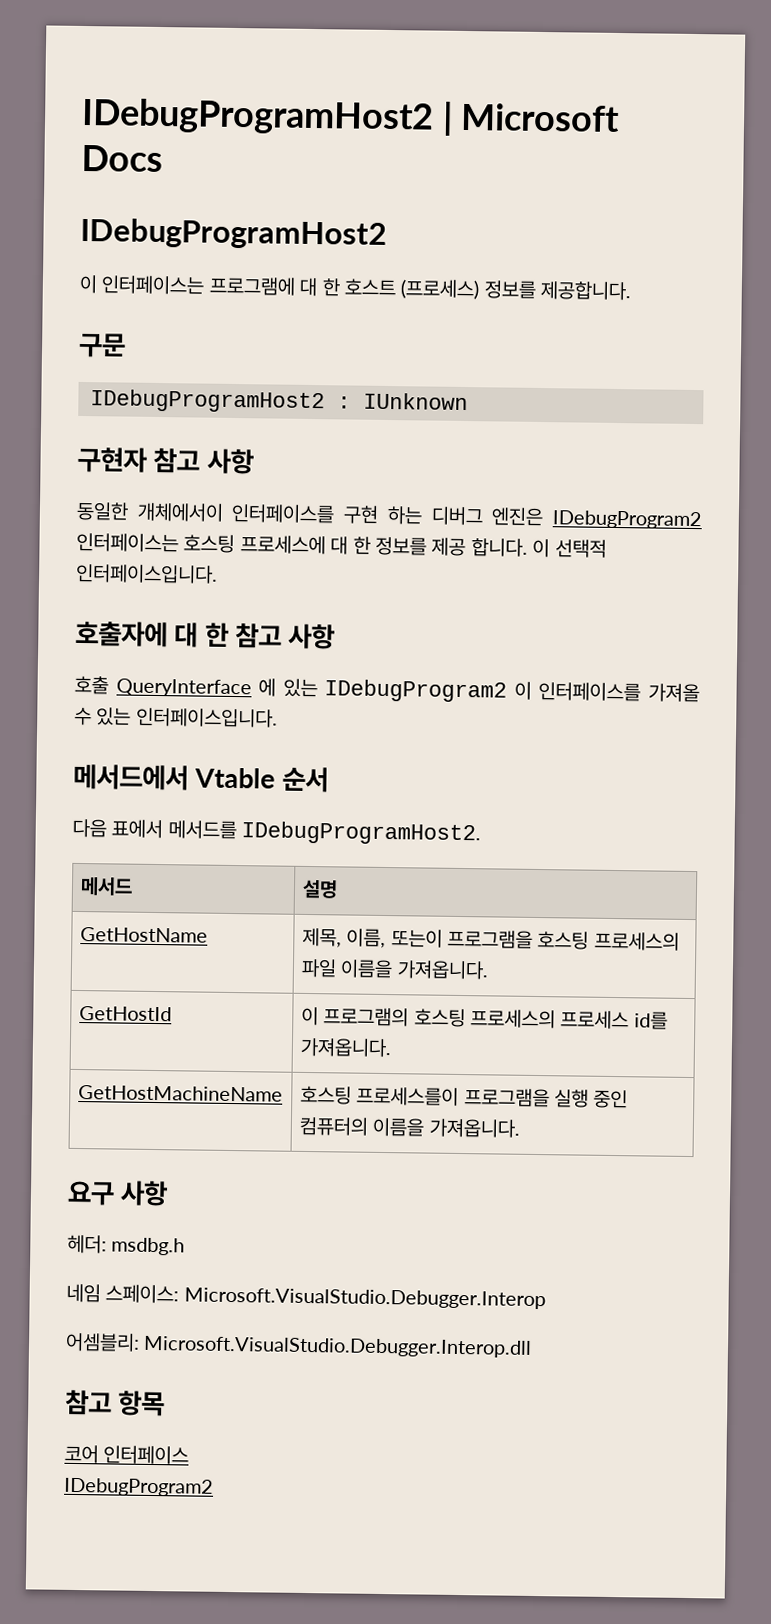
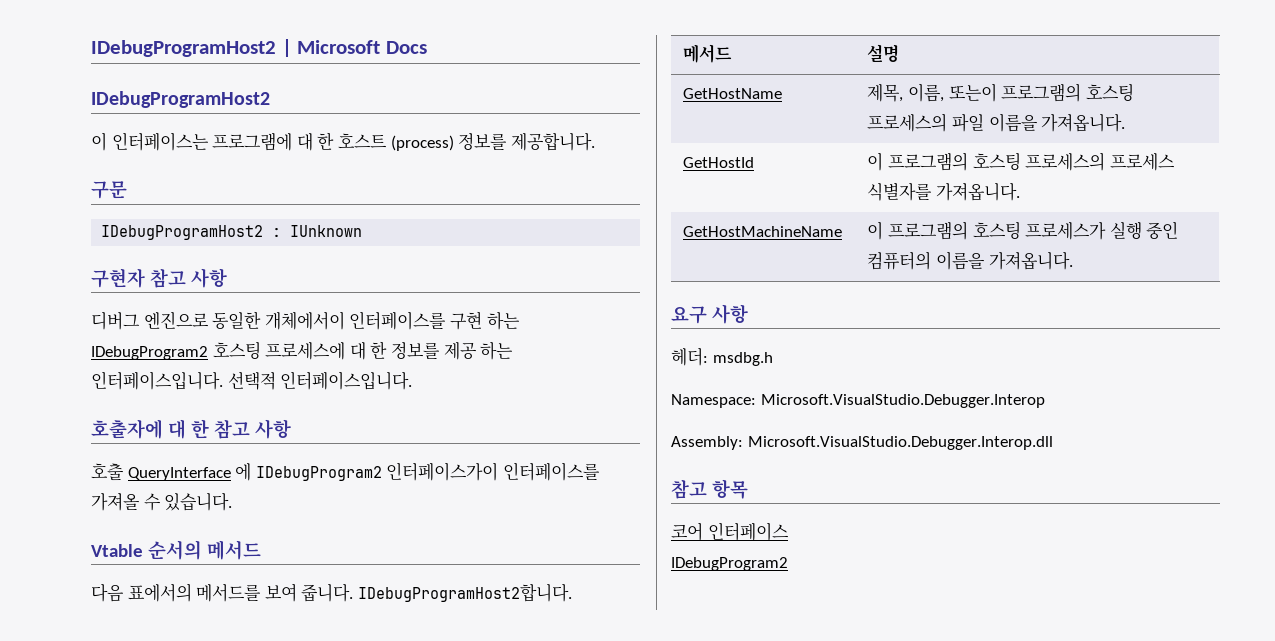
[400,279,480,300] (프로세스) -> [390,135,454,151] (process)
(254, 461) none -> [91,311,209,330] 디버그 엔진으로
[430,506,702,530] [76,532,179,553] 디버그 엔진은 IDebugProgram2 인터페이스는 -> [91,346,208,360] IDebugProgram2
[470,538,551,558] 합니다. 이 -> [480,342,514,360] [91,371,223,390] 하는 인터페이스입니다.
[282,678,700,703] [74,706,278,728] [73,763,329,793] [72,818,482,846] 있는 IDebugProgram2 이 인터페이스를 가져올 수 있는 인터페이스입니다. // 메서드에서 Vtable 순서 // 다음 표에서 메서드를 IDebugProgramHost2. -> [255,462,600,481] [91,493,233,511] [91,540,261,560] [91,583,572,602] IDebugProgram2 인터페이스가이 인터페이스를 가져올 수 있습니다. // Vtable 순서의 메서드 // 다음 표에서의 메서드를 보여 줍니다. IDebugProgramHost2합니다.
[447,929,534,949] 프로그램을 -> [1001,83,1082,102] 프로그램의
[633,1011,668,1030] id를 -> [867,182,933,201] 식별자를
[299,1085,550,1108] 호스팅 프로세스를이 프로그램을 -> [867,221,1107,240] 이 프로그램의 호스팅 프로세스가
[66,1283,180,1304] 네임 스페이스: -> [671,394,756,408] Namespace:
[65,1332,140,1352] 어셈블리: -> [671,436,743,450] Assembly:

